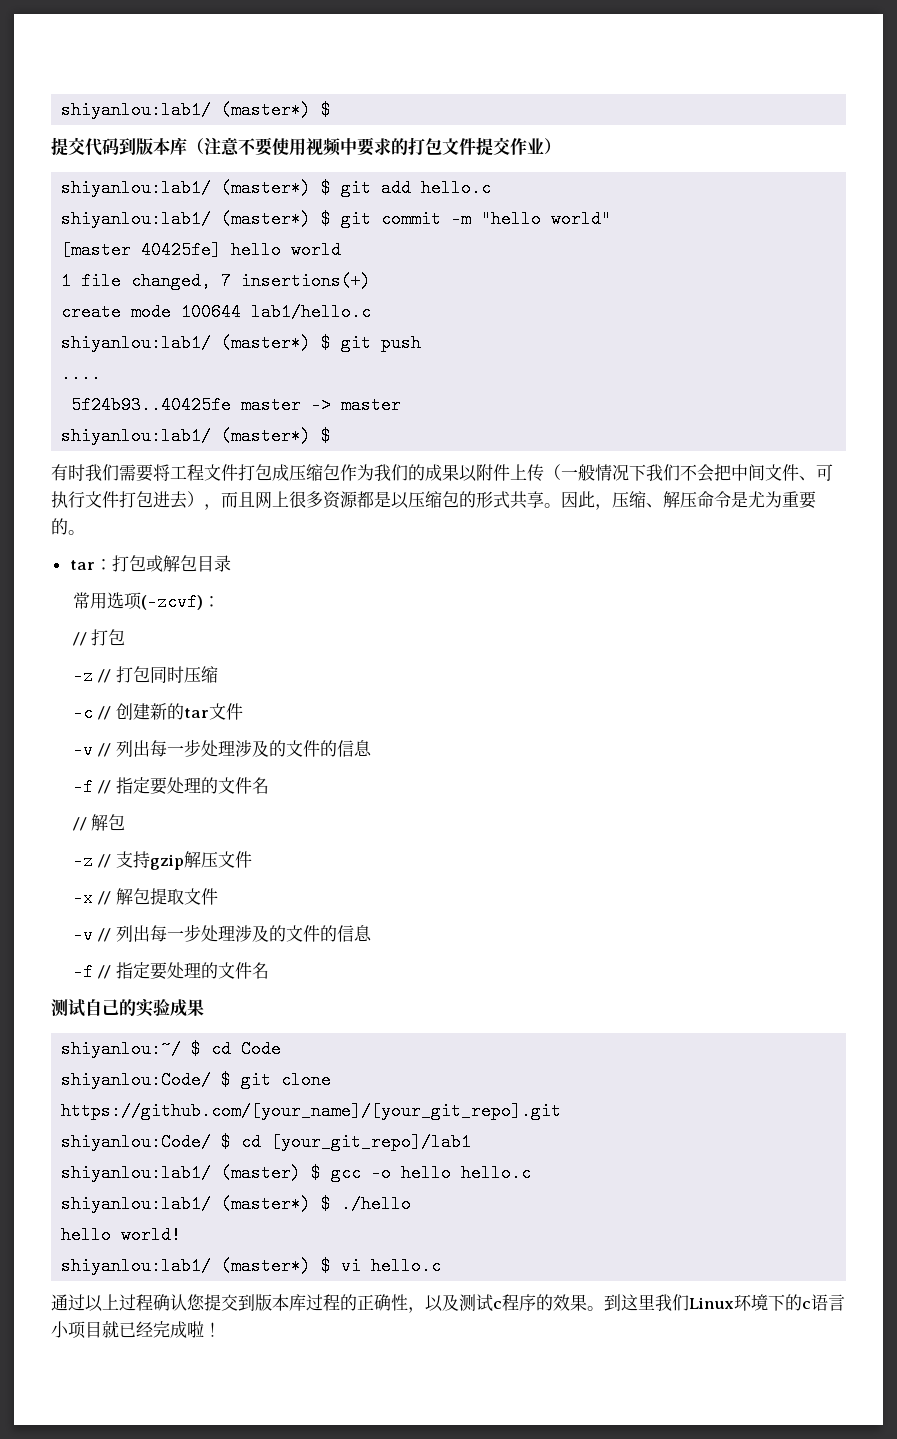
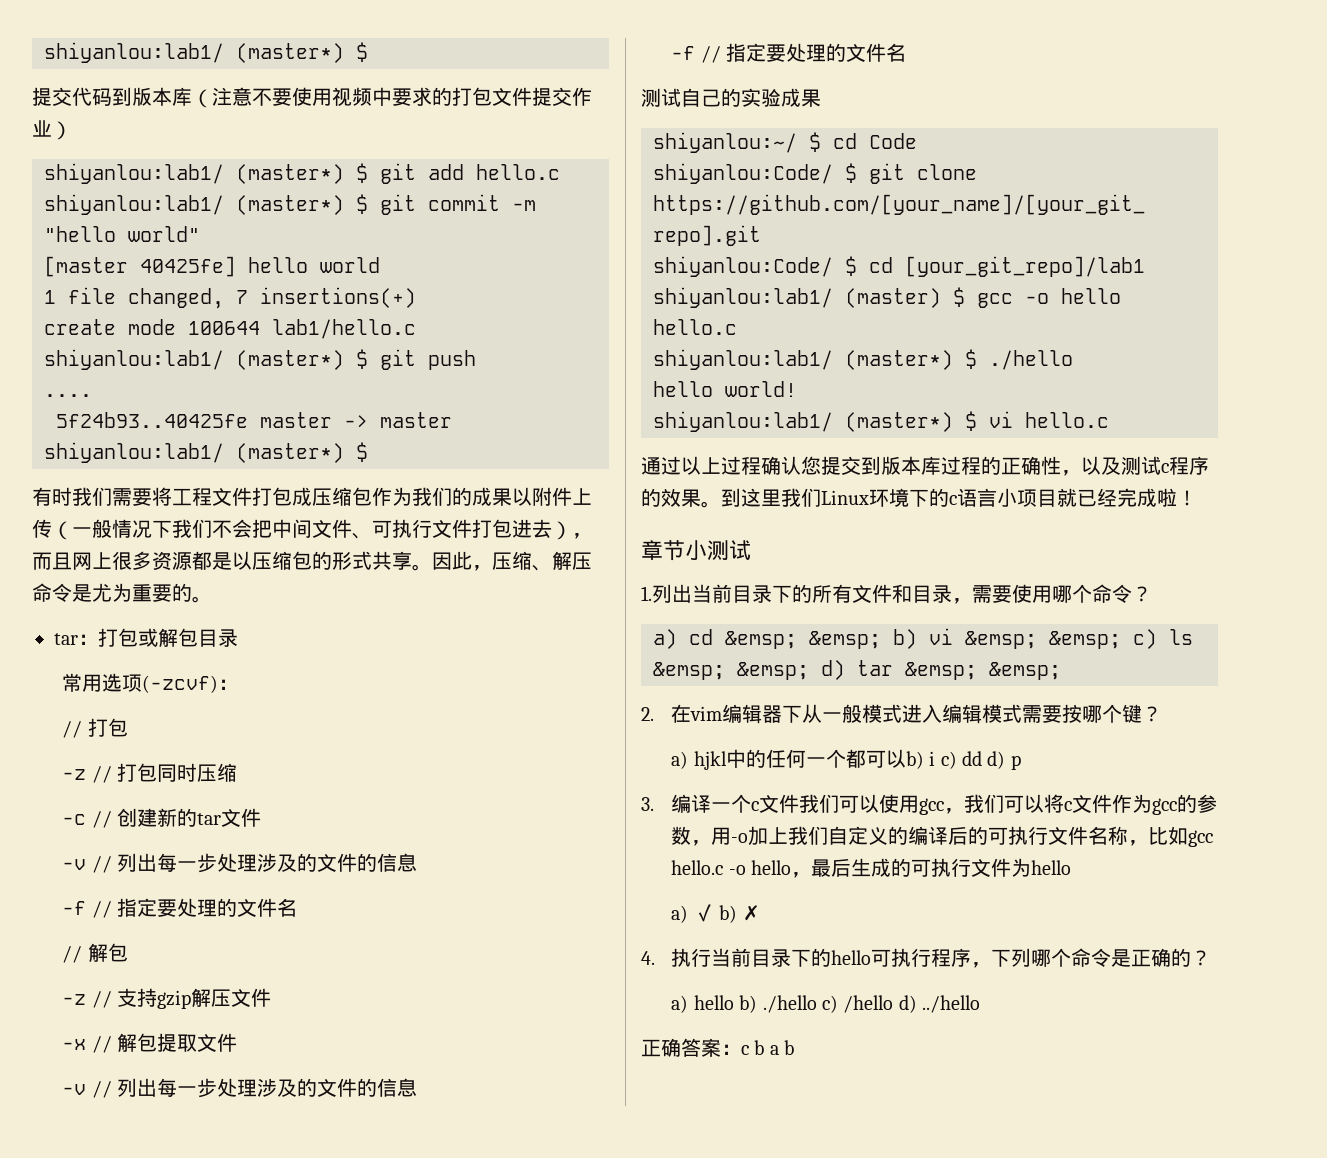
(221, 1329) none -> [641,540,751,561] [641,584,1152,604] [653,628,1193,649] [653,660,1061,680] [641,704,1163,724] [671,749,1021,770] [641,794,1218,815] [671,826,1214,847] [671,858,1072,878] [671,904,760,923] [641,948,1212,968] [671,995,981,1013] [641,1038,795,1057] // 章节小测试 // 1.列出当前目录下的所有文件和目录，需要使用哪个命令？ // a) cd &emsp; &emsp; b) vi &emsp; &emsp; c) ls &emsp; &emsp; d) tar &emsp; &emsp; // 2.在vim编辑器下从一般模式进入编辑模式需要按哪个键？ // a) hjkl中的任何一个都可以b) i c) dd d) p // 3.编译一个c文件我们可以使用gcc，我们可以将c文件作为gcc的参数，用-o加上我们自定义的编译后的可执行文件名称，比如gcc hello.c -o hello，最后生成的可执行文件为hello // a) ✓ b) ✗ // 4.执行当前目录下的hello可执行程序，下列哪个命令是正确的？ // a) hello b) ./hello c) /hello d) ../hello // 正确答案：c b a b

